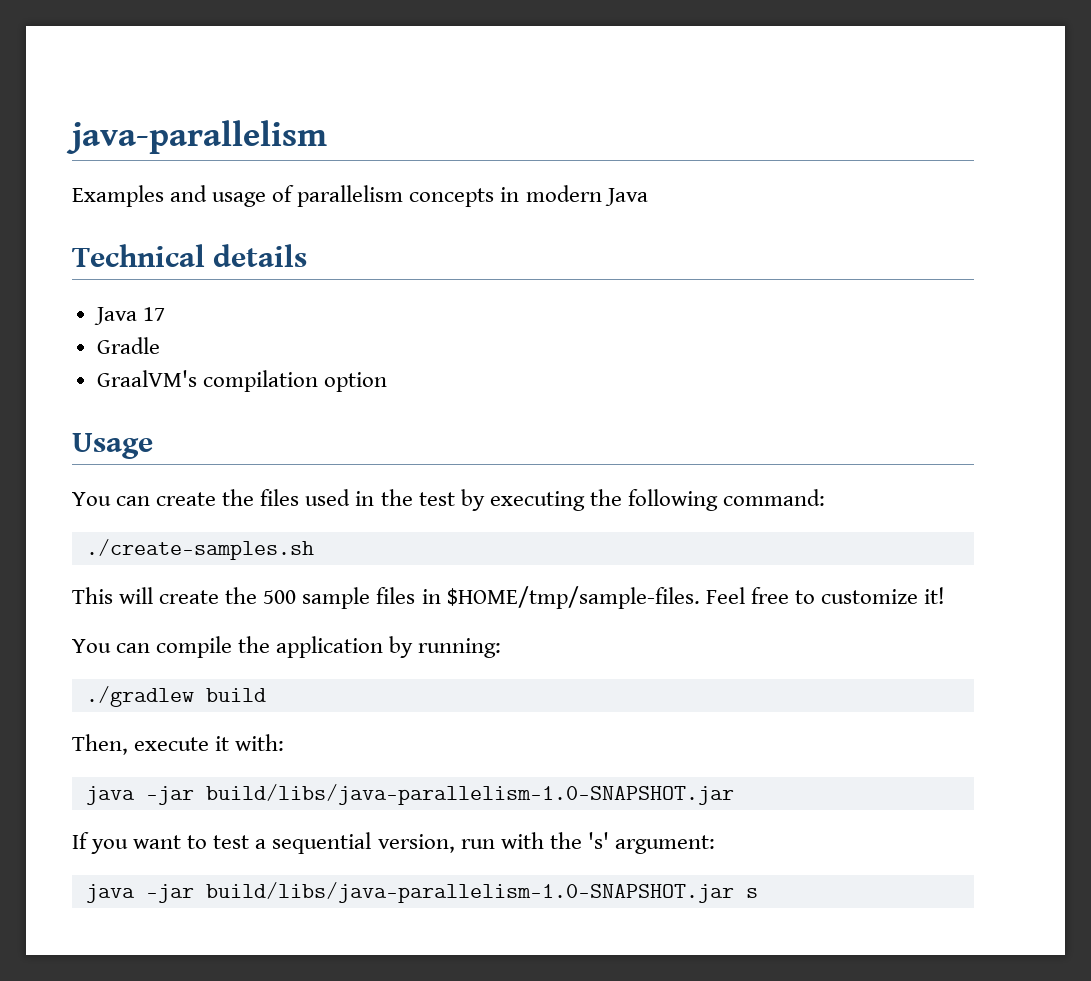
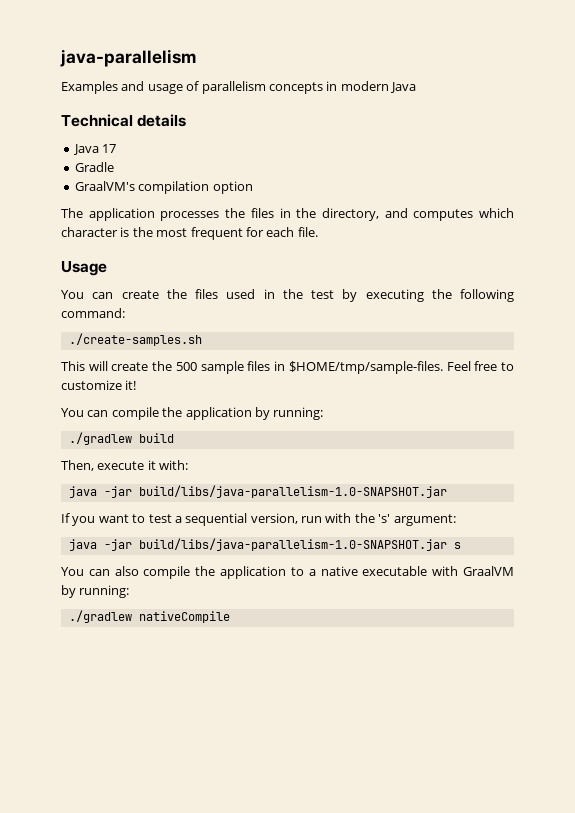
(387, 382) none -> [61,208,514,221] [61,227,318,240] // The application processes the files in the directory, and computes which character is the most frequent for each file.
(758, 893) none -> [61,566,514,579] [61,585,130,598] [68,610,230,623] // You can also compile the application to a native executable with GraalVM by running: // ./gradlew nativeCompile

